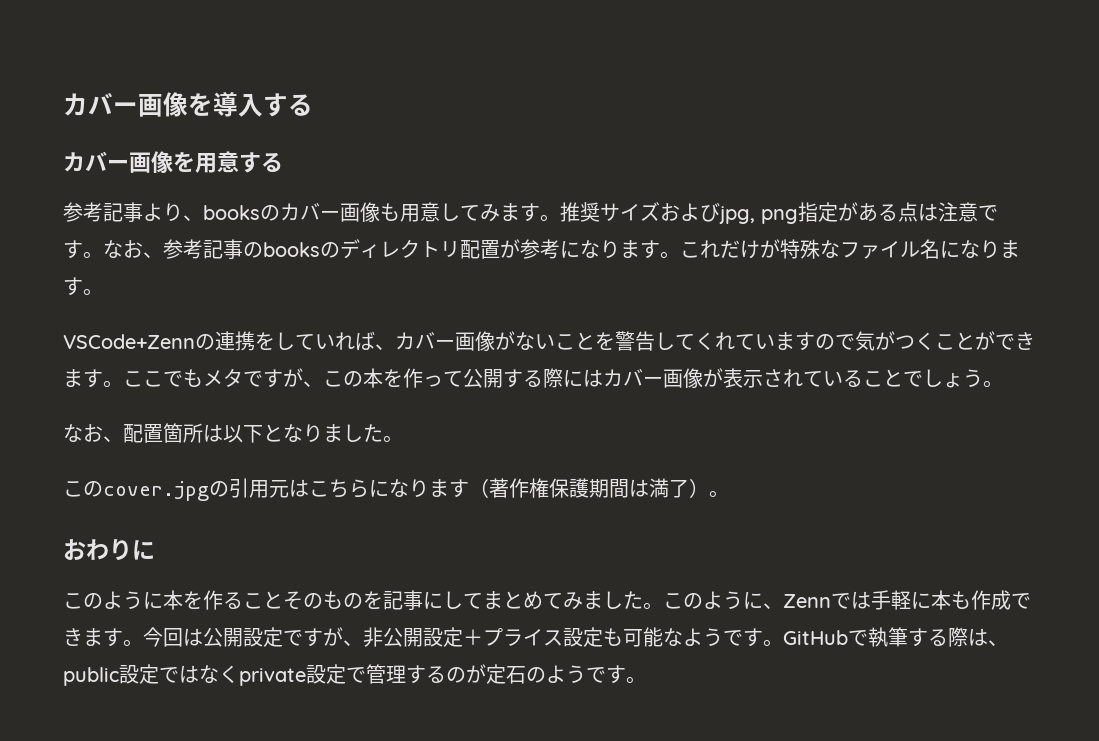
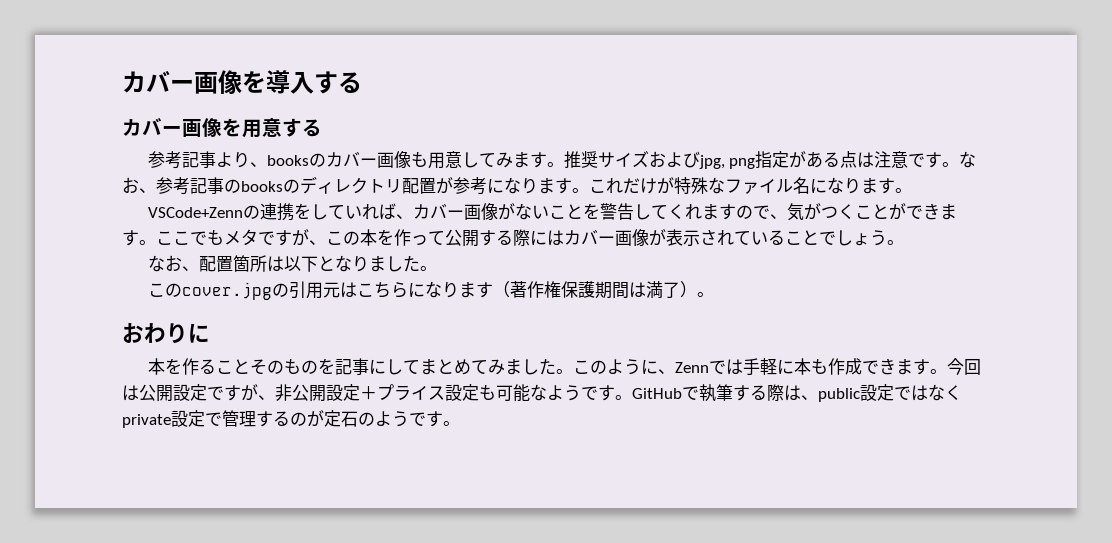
[735,334,775,350] てい -> (702, 212) none
(855, 342) none -> [769,214,787,219] 、
[63,591,163,609] このように -> (210, 333) none

